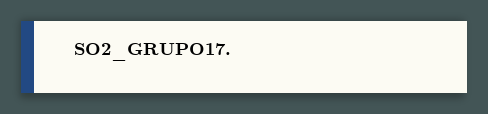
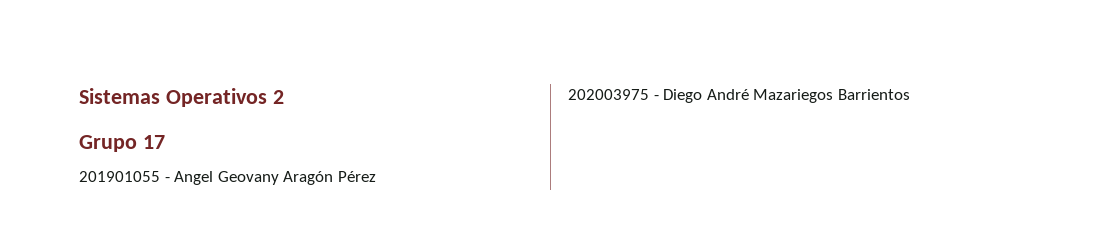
[74,43,231,61] SO2_GRUPO17. -> [79,88,284,107] [79,135,165,152] [79,171,376,185] [568,89,910,103] Sistemas Operativos 2 // Grupo 17 // 201901055 - Angel Geovany Aragón Pérez // 202003975 - Diego André Mazariegos Barrientos

